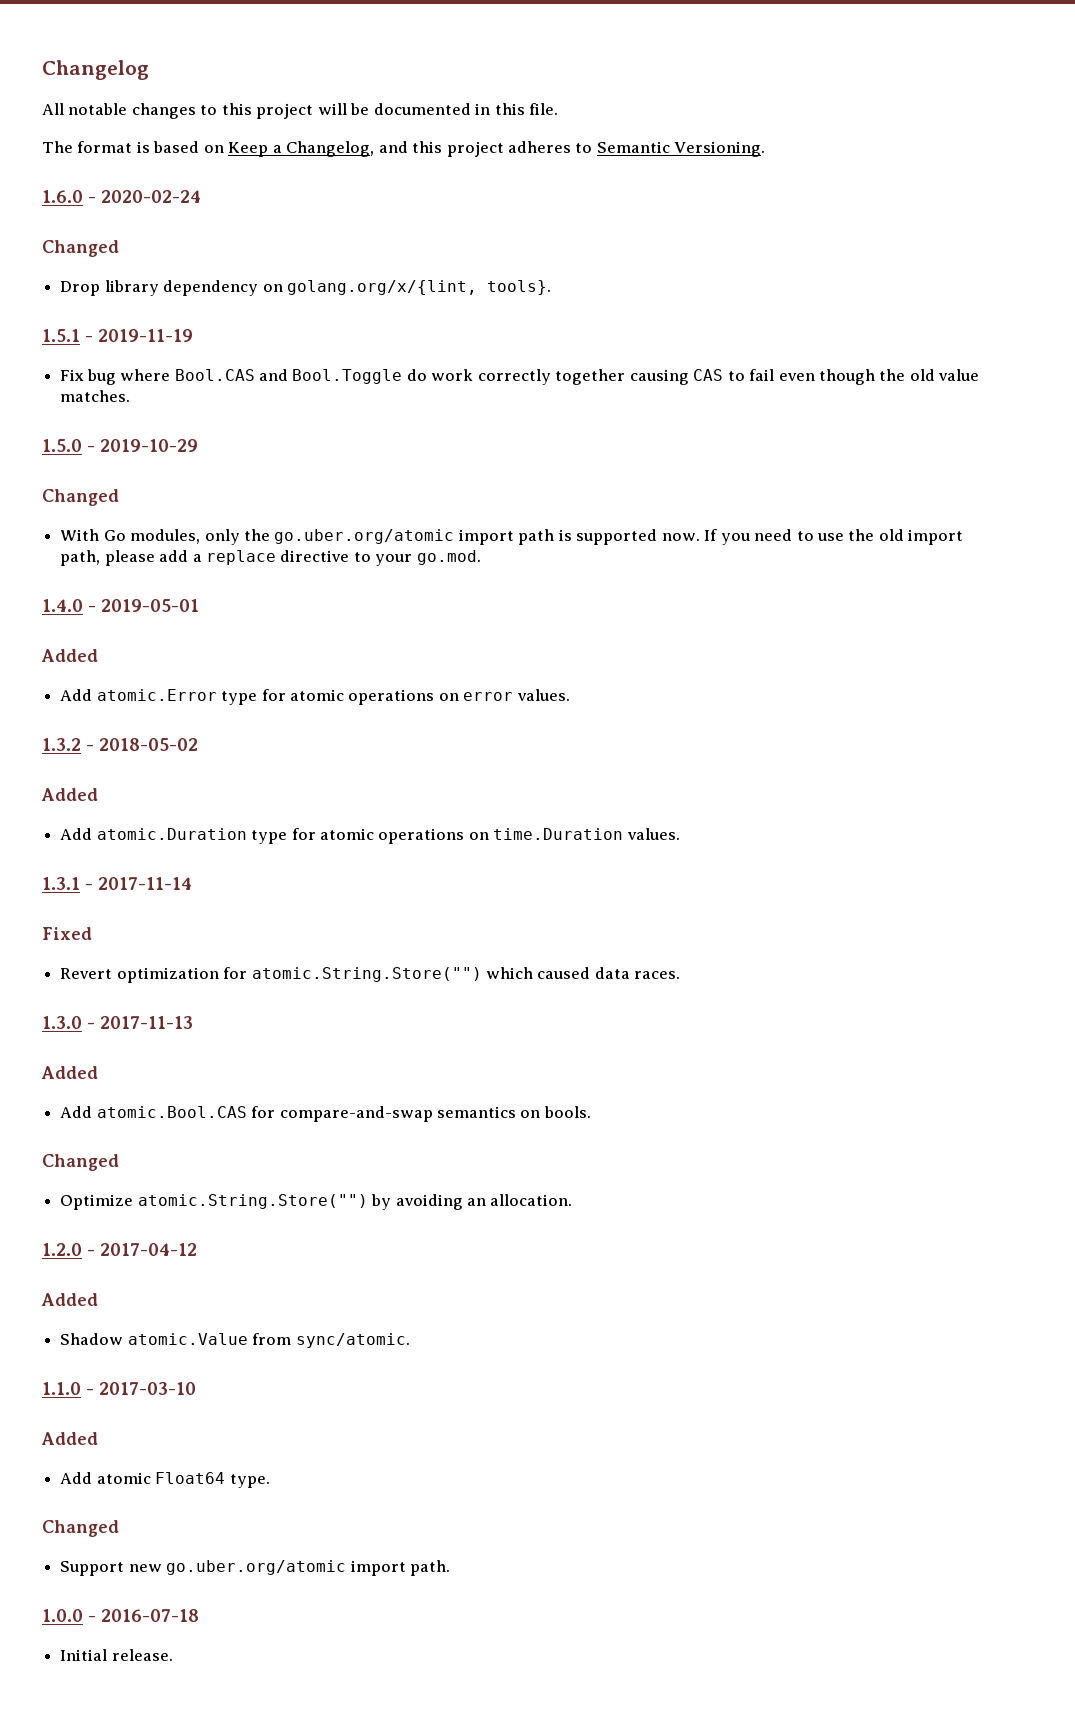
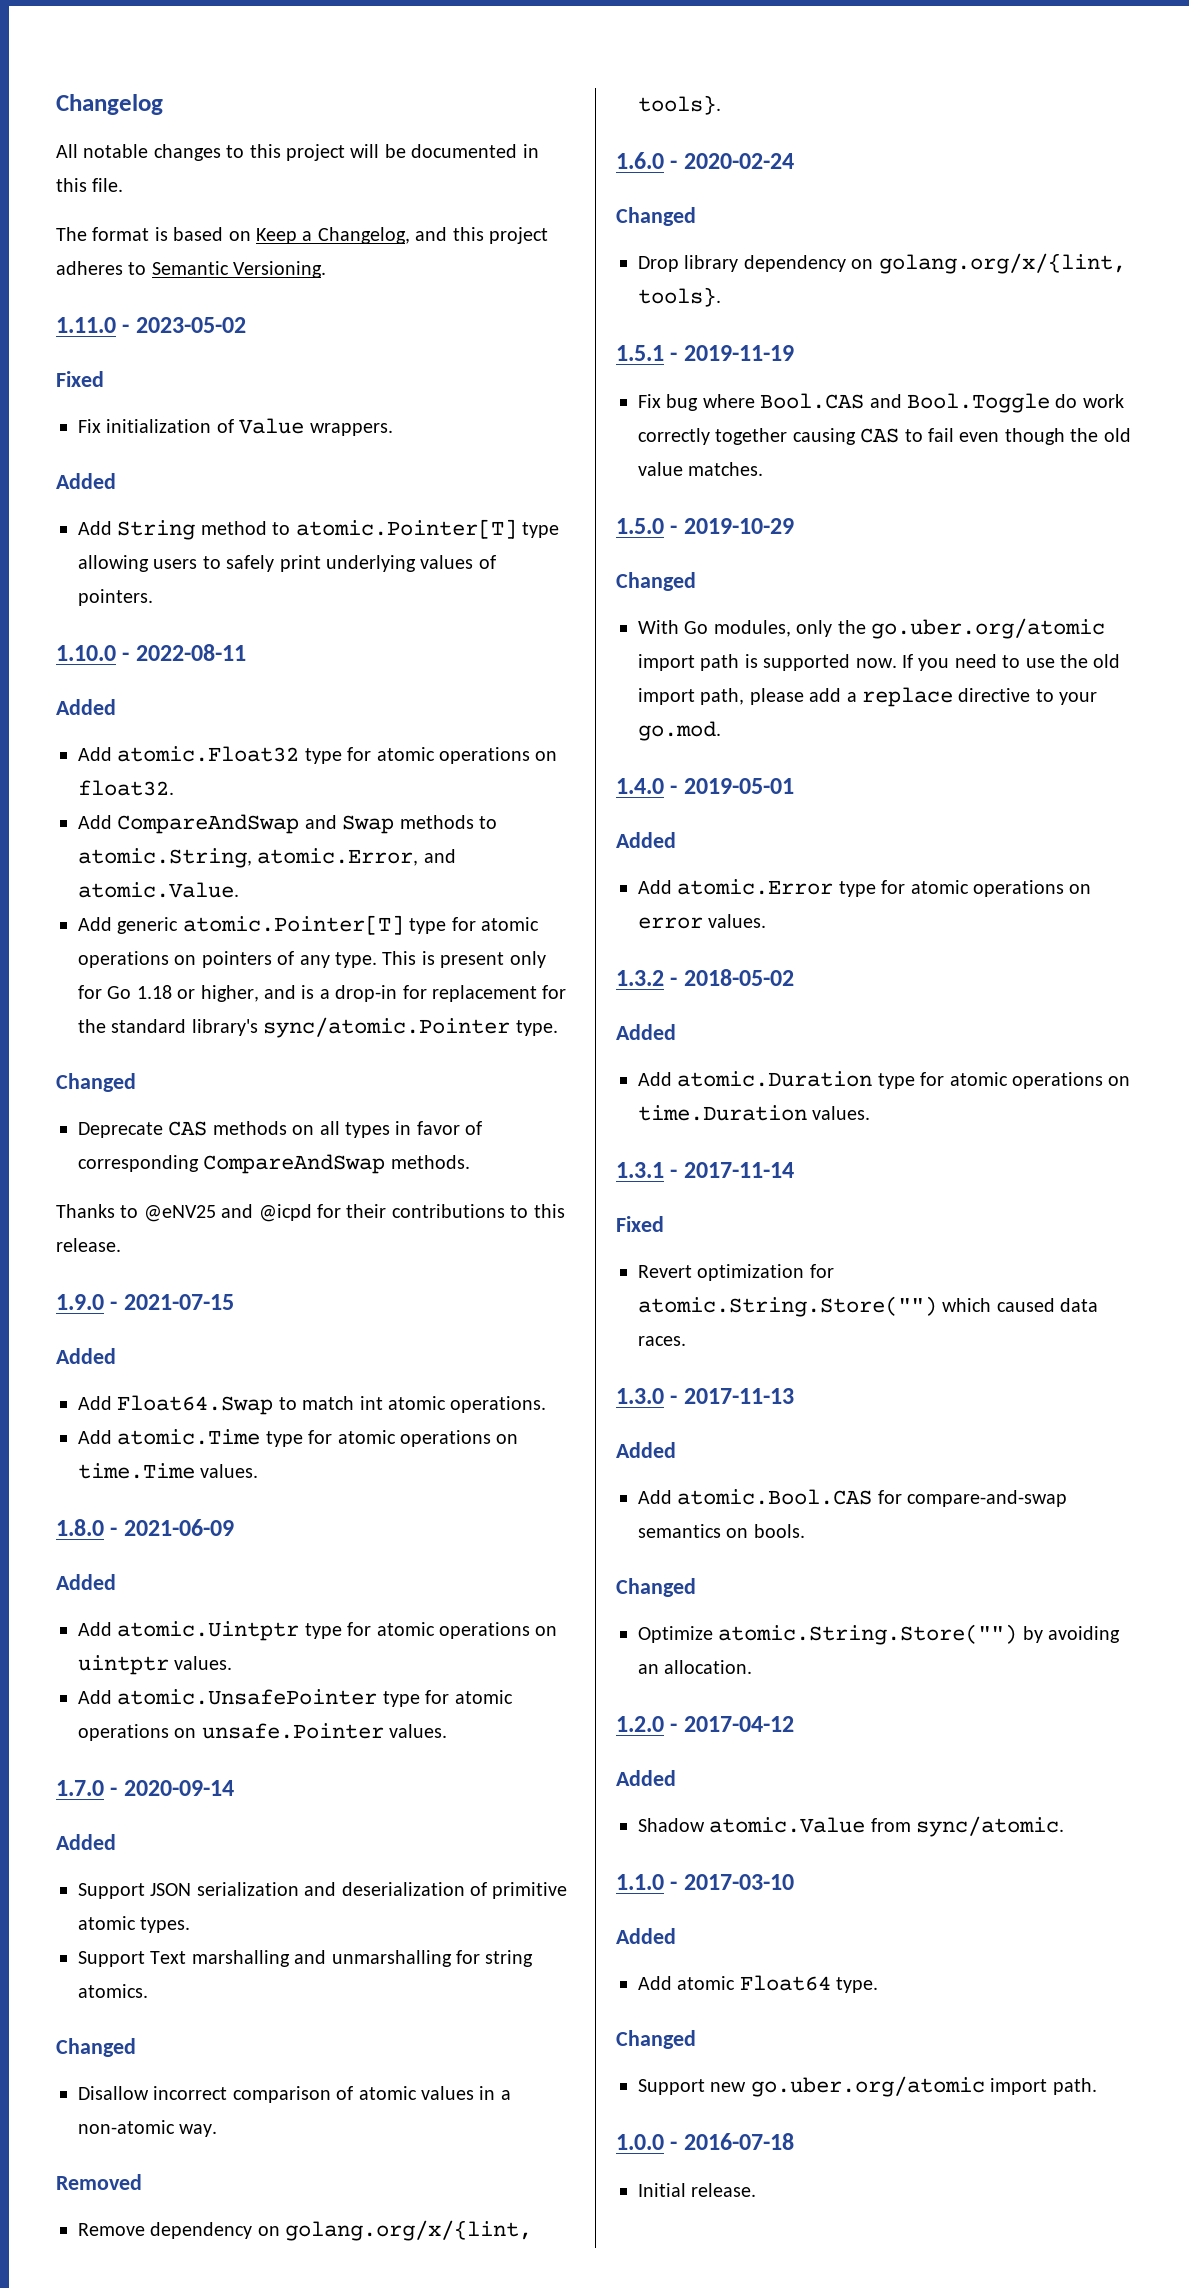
(766, 149) none -> [56,317,246,333] [56,371,104,387] [78,418,393,436] [56,473,116,489] [78,519,559,540] [78,555,496,572] [78,589,153,606] [56,644,246,661] [56,699,116,715] [78,746,558,764] [78,780,174,796] [78,814,497,834] [78,848,456,868] [78,882,239,898] [78,915,539,935] [78,951,546,968] [78,985,567,1002] [78,1017,558,1038] [56,1073,136,1092] [78,1121,483,1138] [78,1154,470,1174] [56,1204,565,1222] [56,1238,121,1252] [56,1294,234,1310] [56,1348,116,1364] [78,1395,547,1415] [78,1429,519,1447] [78,1463,259,1479] [56,1519,234,1536] [56,1574,116,1590] [78,1621,558,1641] [78,1655,233,1675] [78,1689,513,1707] [78,1723,448,1741] [56,1780,234,1796] [56,1834,116,1850] [78,1882,568,1899] [78,1916,191,1933] [78,1950,534,1967] [78,1984,148,1998] [56,2038,136,2057] [78,2086,511,2103] [78,2120,218,2137] [56,2174,142,2190] [78,2220,533,2241] [638,95,721,115] // 1.11.0 - 2023-05-02 // Fixed // Fix initialization of Value wrappers. // Added // Add String method to atomic.Pointer[T] type allowing users to safely print underlying values of pointers. // 1.10.0 - 2022-08-11 // Added // Add atomic.Float32 type for atomic operations on float32. // Add CompareAndSwap and Swap methods to atomic.String, atomic.Error, and atomic.Value. // Add generic atomic.Pointer[T] type for atomic operations on pointers of any type. This is present only for Go 1.18 or higher, and is a drop-in for replacement for the standard library's sync/atomic.Pointer type. // Changed // Deprecate CAS methods on all types in favor of corresponding CompareAndSwap methods. // Thanks to @eNV25 and @icpd for their contributions to this release. // 1.9.0 - 2021-07-15 // Added // Add Float64.Swap to match int atomic operations. // Add atomic.Time type for atomic operations on time.Time values. // 1.8.0 - 2021-06-09 // Added // Add atomic.Uintptr type for atomic operations on uintptr values. // Add atomic.UnsafePointer type for atomic operations on unsafe.Pointer values. // 1.7.0 - 2020-09-14 // Added // Support JSON serialization and deserialization of primitive atomic types. // Support Text marshalling and unmarshalling for string atomics. // Changed // Disallow incorrect comparison of atomic values in a non-atomic way. // Removed // Remove dependency on golang.org/x/{lint, tools}.

